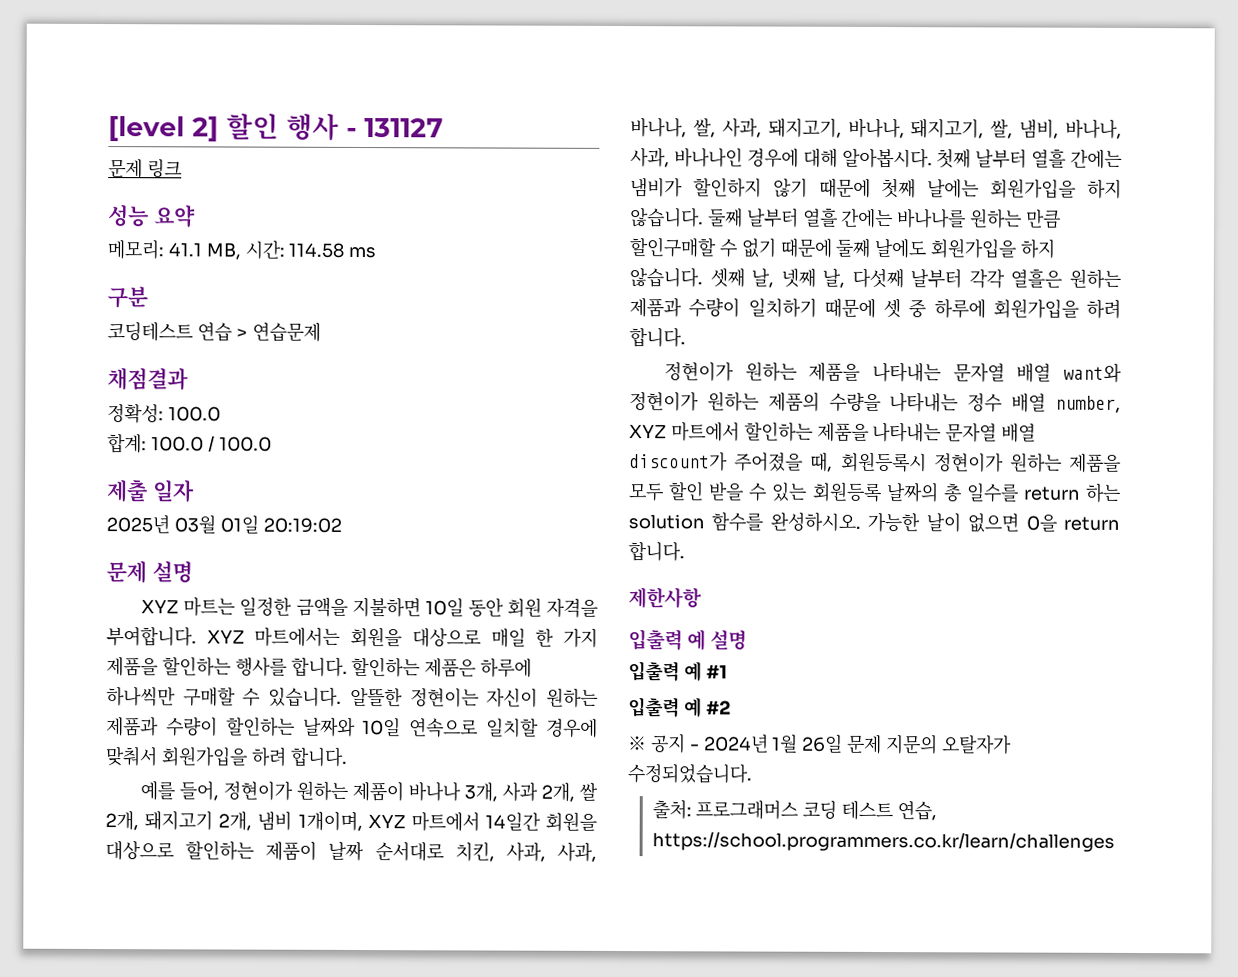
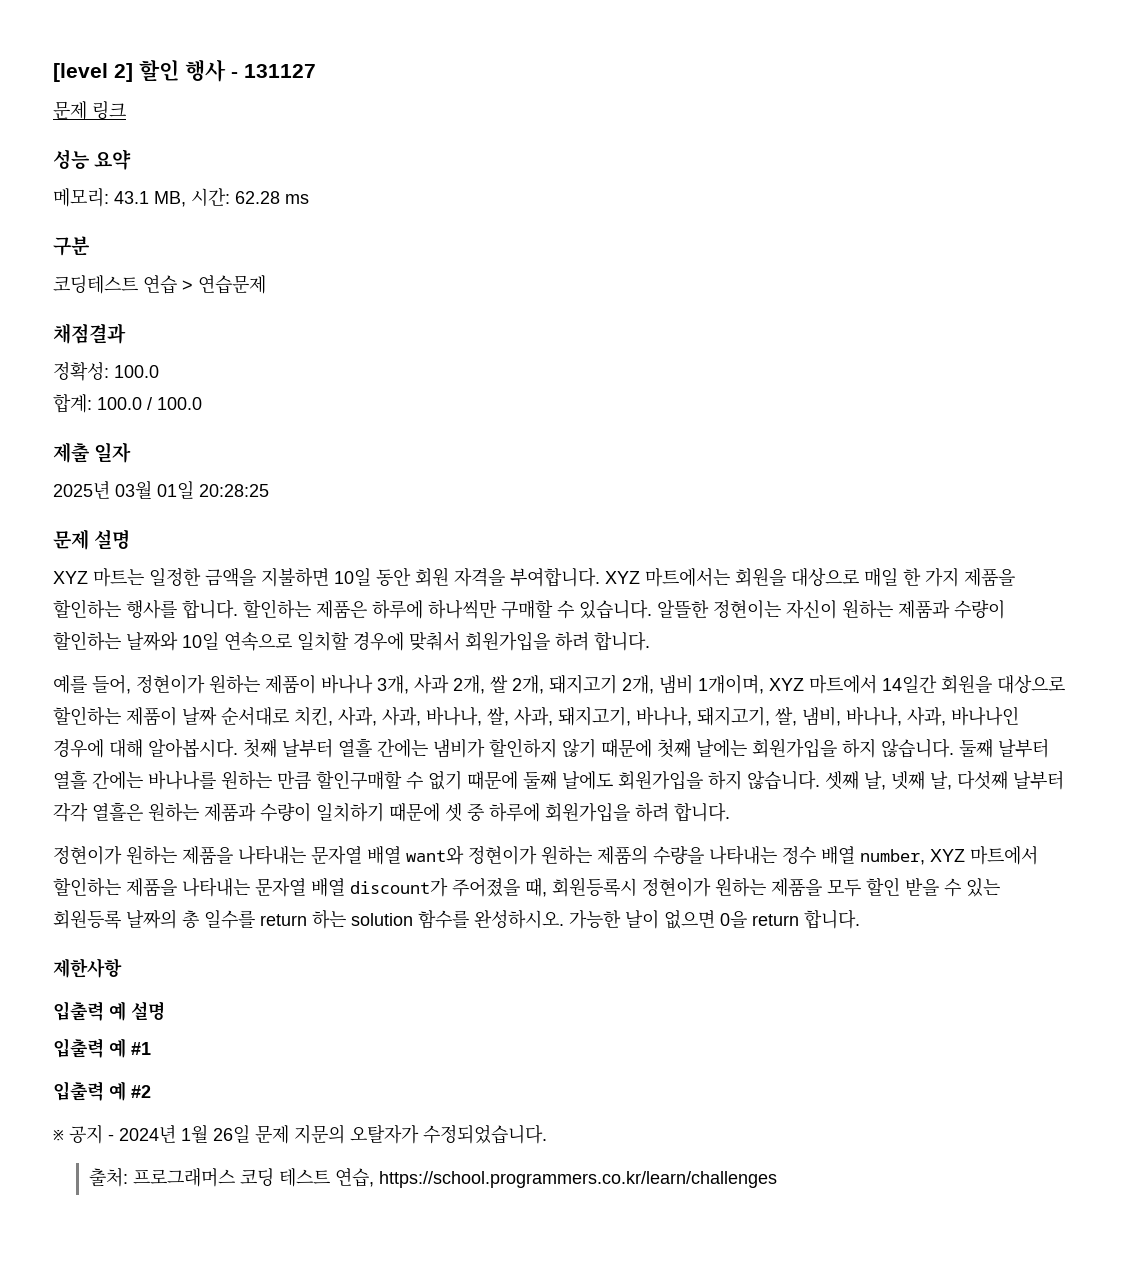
[167,242,202,257] 41.1 -> [114,191,149,204] 43.1
[288,242,345,258] 114.58 -> [235,191,280,204] 62.28
[262,517,342,533] 20:19:02 -> [199,484,269,497] 20:28:25

